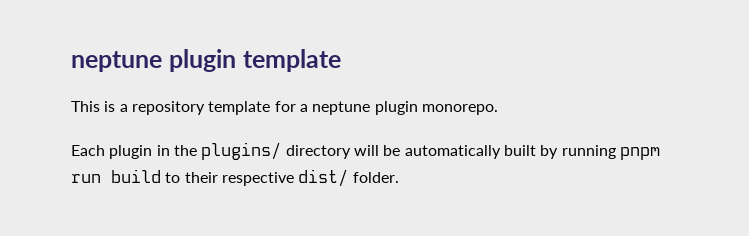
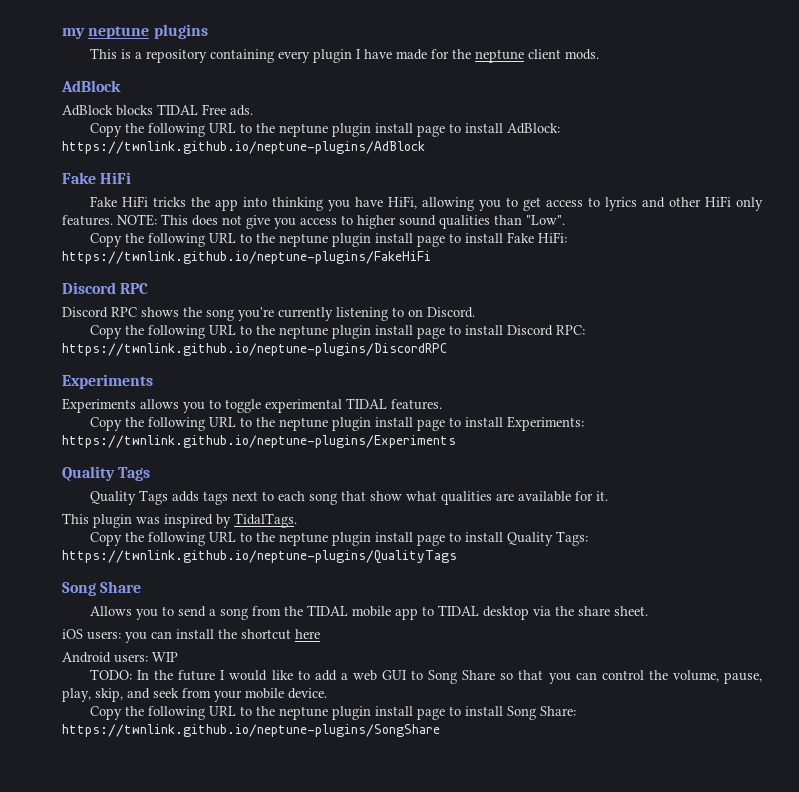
[71,49,341,72] neptune plugin template -> [62,24,208,39] my neptune plugins
[208,101,498,115] [71,142,660,160] [71,169,399,187] template for a neptune plugin monorepo. // Each plugin in the plugins/ directory will be automatically built by running pnpm run build to their respective dist/ folder. -> [209,49,599,63] [61,80,121,92] [62,104,253,116] [89,123,560,137] [62,141,425,154] [62,172,132,184] [89,196,764,211] [62,214,565,229] [89,232,567,247] [62,251,431,264] [62,282,149,294] [62,307,475,321] [89,325,585,339] [62,343,447,356] [62,374,153,389] [62,398,442,413] [89,416,584,431] [62,435,456,448] [62,466,151,481] [89,490,608,505] [62,513,297,528] [89,531,588,546] [62,550,457,564] [62,581,142,596] [89,605,648,620] [62,629,320,643] [62,652,178,663] [89,669,763,684] [62,688,327,702] [89,706,576,720] [62,724,440,737] containing every plugin I have made for the neptune client mods. // AdBlock // AdBlock blocks TIDAL Free ads. // Copy the following URL to the neptune plugin install page to install AdBlock: https://twnlink.github.io/neptune-plugins/AdBlock // Fake HiFi // Fake HiFi tricks the app into thinking you have HiFi, allowing you to get access to lyrics and other HiFi only features. NOTE: This does not give you access to higher sound qualities than "Low". // Copy the following URL to the neptune plugin install page to install Fake HiFi: https://twnlink.github.io/neptune-plugins/FakeHiFi // Discord RPC // Discord RPC shows the song you're currently listening to on Discord. // Copy the following URL to the neptune plugin install page to install Discord RPC: https://twnlink.github.io/neptune-plugins/DiscordRPC // Experiments // Experiments allows you to toggle experimental TIDAL features. // Copy the following URL to the neptune plugin install page to install Experiments: https://twnlink.github.io/neptune-plugins/Experiments // Quality Tags // Quality Tags adds tags next to each song that show what qualities are available for it. // This plugin was inspired by TidalTags. // Copy the following URL to the neptune plugin install page to install Quality Tags: https://twnlink.github.io/neptune-plugins/QualityTags // Song Share // Allows you to send a song from the TIDAL mobile app to TIDAL desktop via the share sheet. // iOS users: you can install the shortcut here // Android users: WIP // TODO: In the future I would like to add a web GUI to Song Share so that you can control the volume, pause, play, skip, and seek from your mobile device. // Copy the following URL to the neptune plugin install page to install Song Share: https://twnlink.github.io/neptune-plugins/SongShare

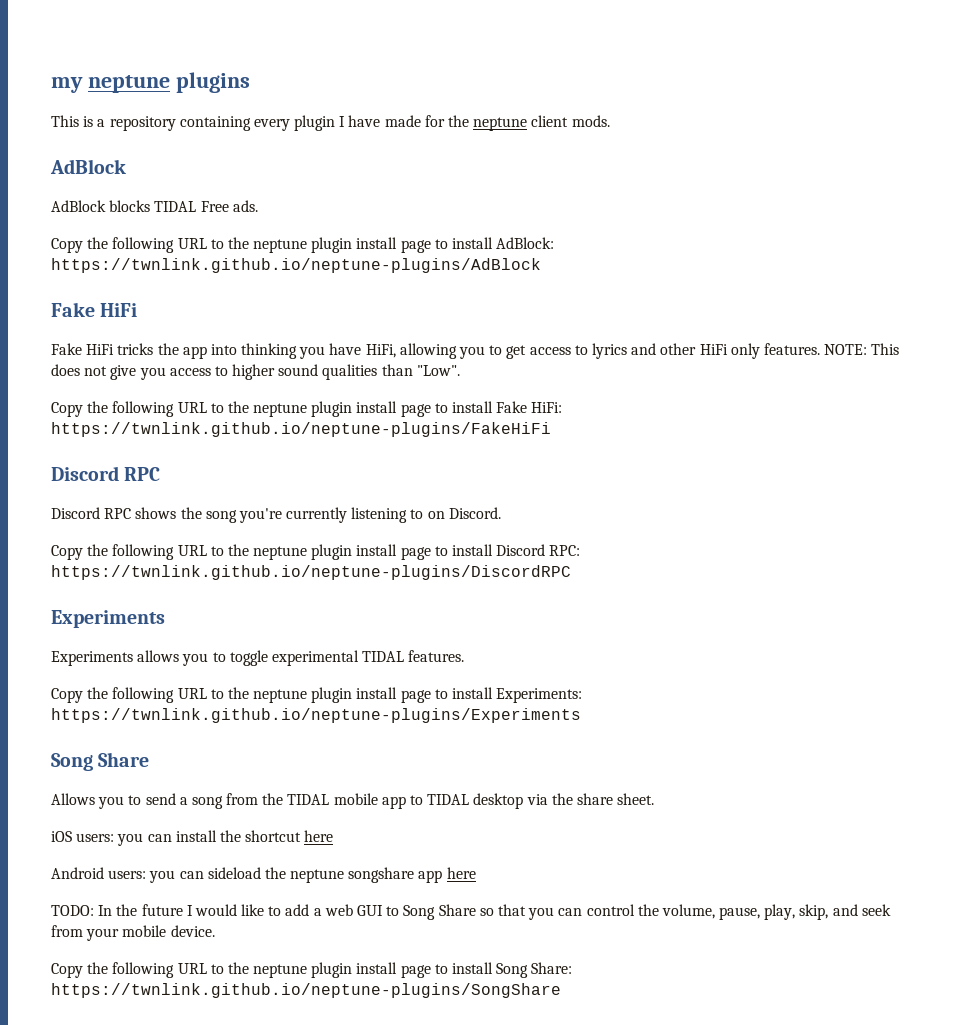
[62,466,151,481] [89,490,608,505] [62,513,297,528] [89,531,588,546] [62,550,457,564] // Quality Tags // Quality Tags adds tags next to each song that show what qualities are available for it. // This plugin was inspired by TidalTags. // Copy the following URL to the neptune plugin install page to install Quality Tags: https://twnlink.github.io/neptune-plugins/QualityTags -> (581, 715) none
[152,652,178,662] WIP -> [149,867,476,883] you can sideload the neptune songshare app here

